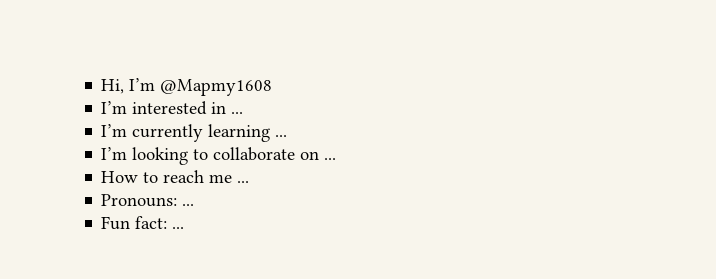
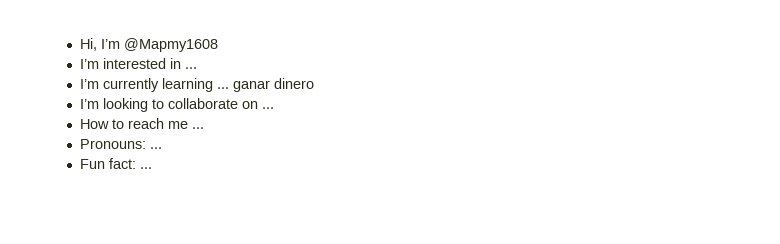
(288, 136) none -> [232,78,314,92] ganar dinero

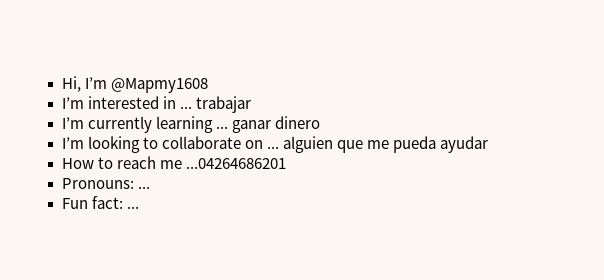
(197, 68) none -> [195,96,251,113] trabajar
(274, 108) none -> [282,136,489,153] alguien que me pueda ayudar
[191,127,204,129] ... -> [185,158,286,169] ...04264686201

